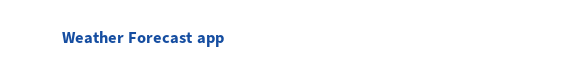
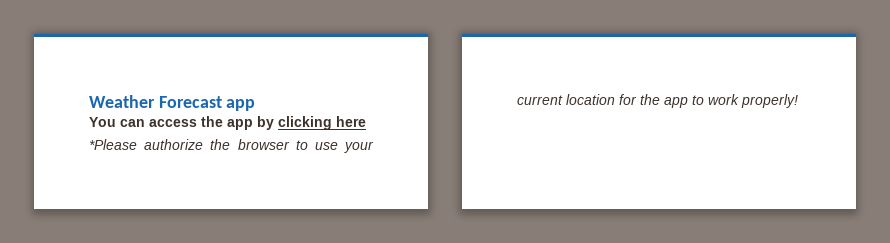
(224, 41) none -> [89,116,366,130] [89,139,374,153] [517,94,798,108] // You can access the app by clicking here // *Please authorize the browser to use your current location for the app to work properly!

